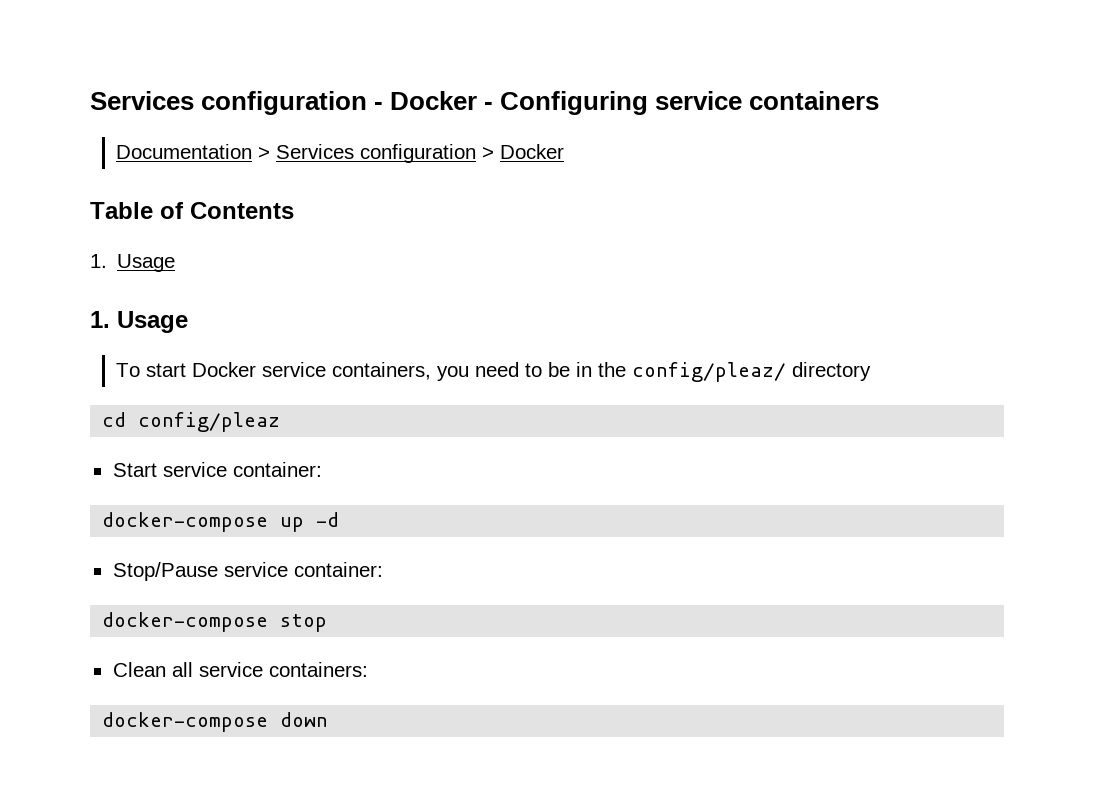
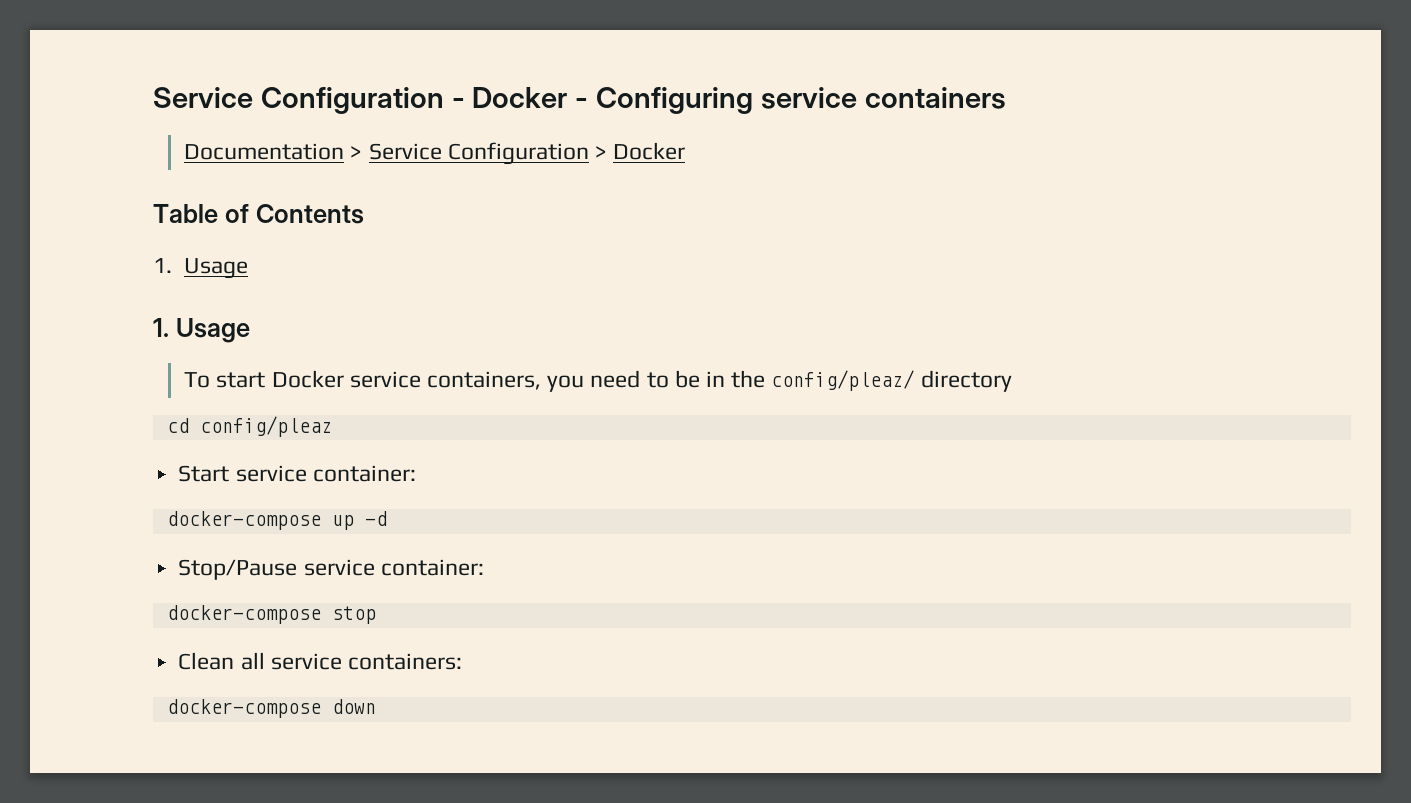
[90,91,368,115] Services configuration -> [153,87,444,114] Service Configuration
[276,144,477,163] Services configuration -> [368,142,589,165] Service Configuration

